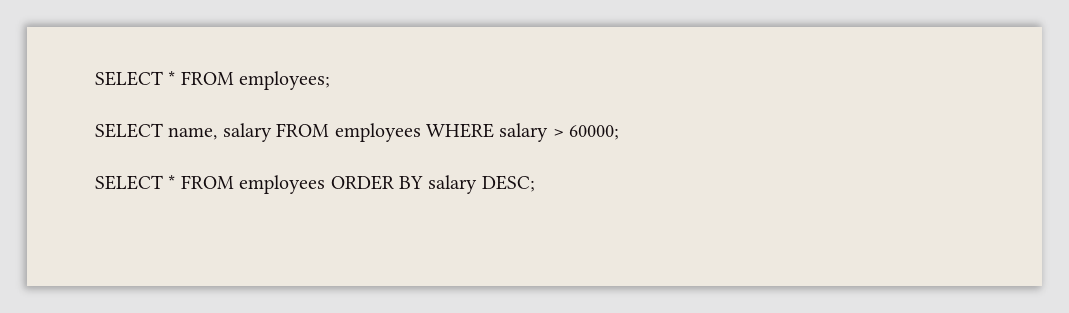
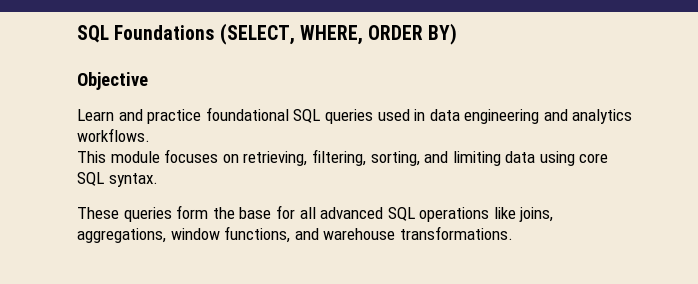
[95,71,331,90] [95,123,620,142] [95,175,535,194] SELECT * FROM employees; // SELECT name, salary FROM employees WHERE salary > 60000; // SELECT * FROM employees ORDER BY salary DESC; -> [77,23,458,45] [77,72,148,90] [77,107,633,124] [77,128,150,142] [77,149,609,166] [77,172,158,187] [77,205,554,222] [77,226,513,243] SQL Foundations (SELECT, WHERE, ORDER BY) // Objective // Learn and practice foundational SQL queries used in data engineering and analytics workflows. // This module focuses on retrieving, filtering, sorting, and limiting data using core SQL syntax. // These queries form the base for all advanced SQL operations like joins, aggregations, window functions, and warehouse transformations.

